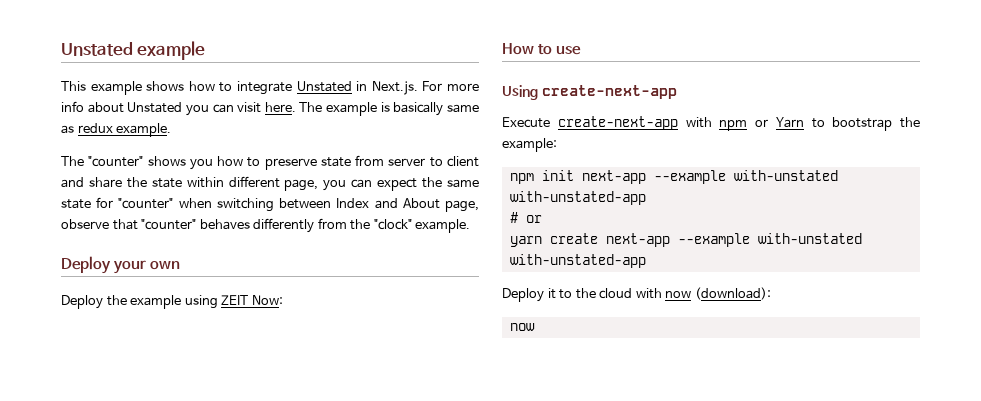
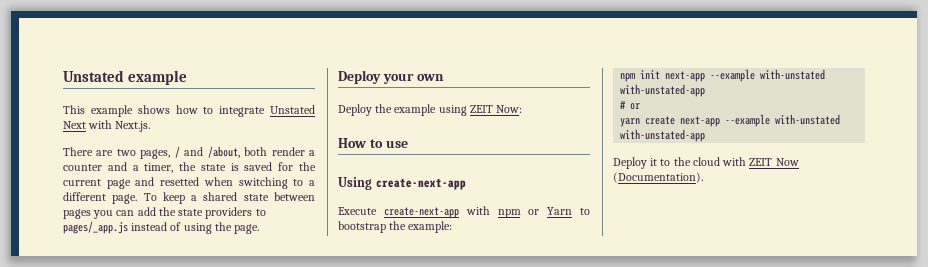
[356,81,368,91] in -> [63,120,113,129] Next with
[422,81,480,91] [61,101,479,116] [61,123,172,137] [61,155,479,170] [61,176,480,191] [61,197,480,212] [61,218,471,233] For more info about Unstated you can visit here. The example is basically same as redux example. // The "counter" shows you how to preserve state from server to client and share the state within different page, you can expect the same state for "counter" when switching between Index and About page, observe that "counter" behaves differently from the "clock" example. -> [63,146,315,159] [63,162,316,173] [63,177,315,189] [63,192,315,204] [63,207,266,219] [63,221,260,234] // There are two pages, / and /about, both render a counter and a timer, the state is saved for the current page and resetted when switching to a different page. To keep a shared state between pages you can add the state providers to pages/_app.js instead of using the page.
[665,287,771,300] [509,323,535,331] now (download): // now -> [749,158,799,166] [613,172,703,183] ZEIT Now (Documentation).

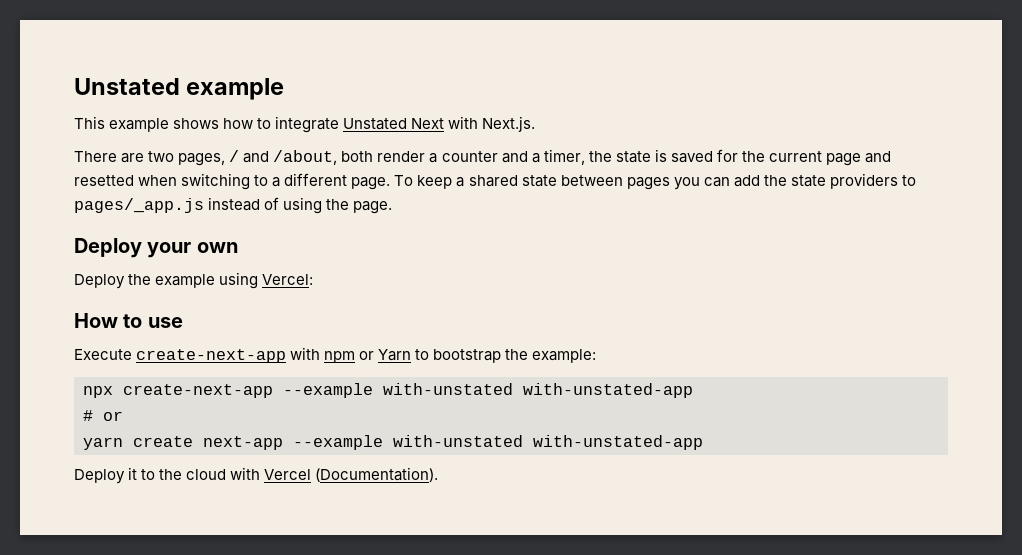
[469,105,523,113] ZEIT Now: -> [262,274,314,285] Vercel:
[338,177,466,190] // Using create-next-app -> (183, 322) none
[620,70,706,82] npm init next-app -> [83,384,273,398] npx create-next-app
[749,158,799,166] ZEIT Now -> [264,469,312,480] Vercel

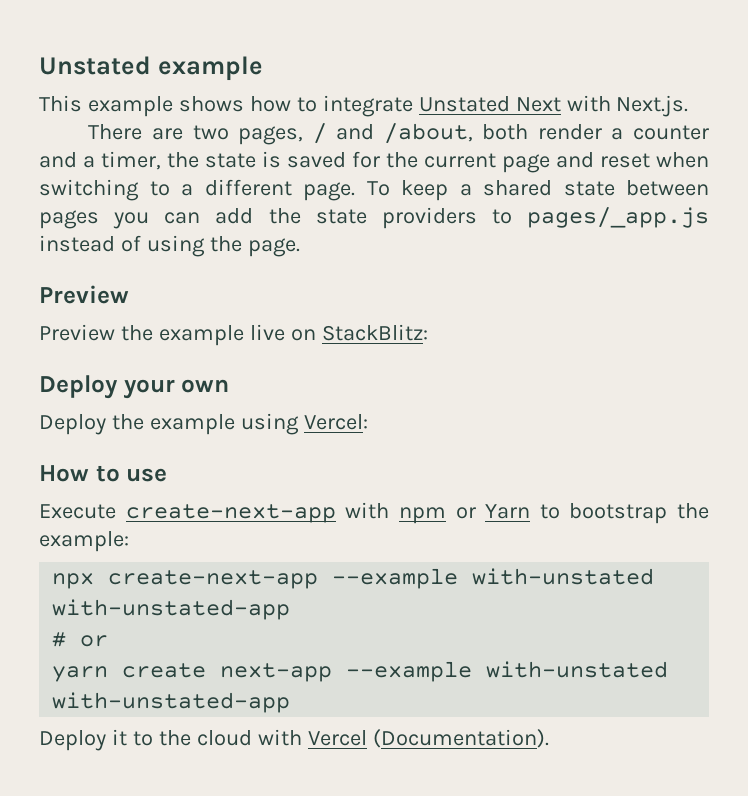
[74,175,134,186] resetted -> [600,153,650,168] reset
(393, 207) none -> [39,285,129,304] [39,324,428,346] // Preview // Preview the example live on StackBlitz:

